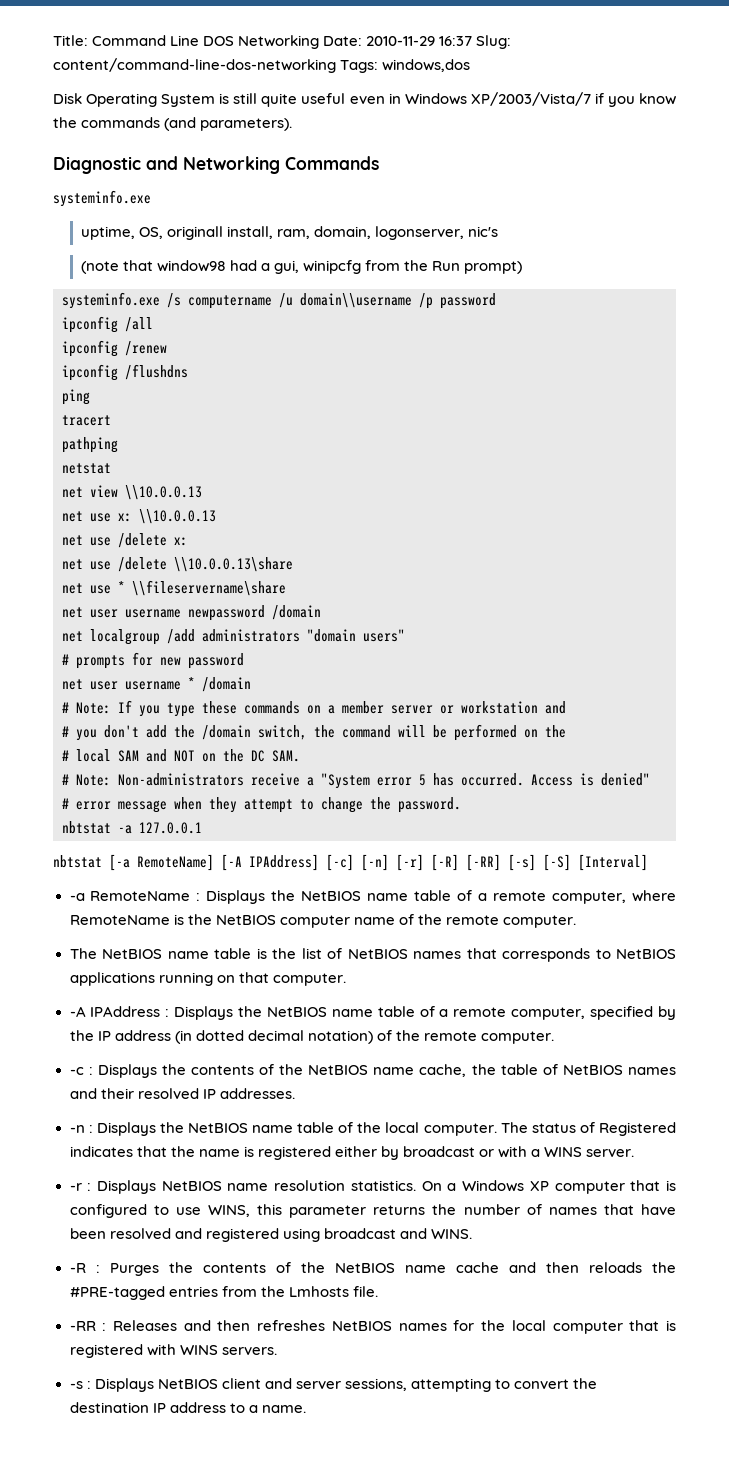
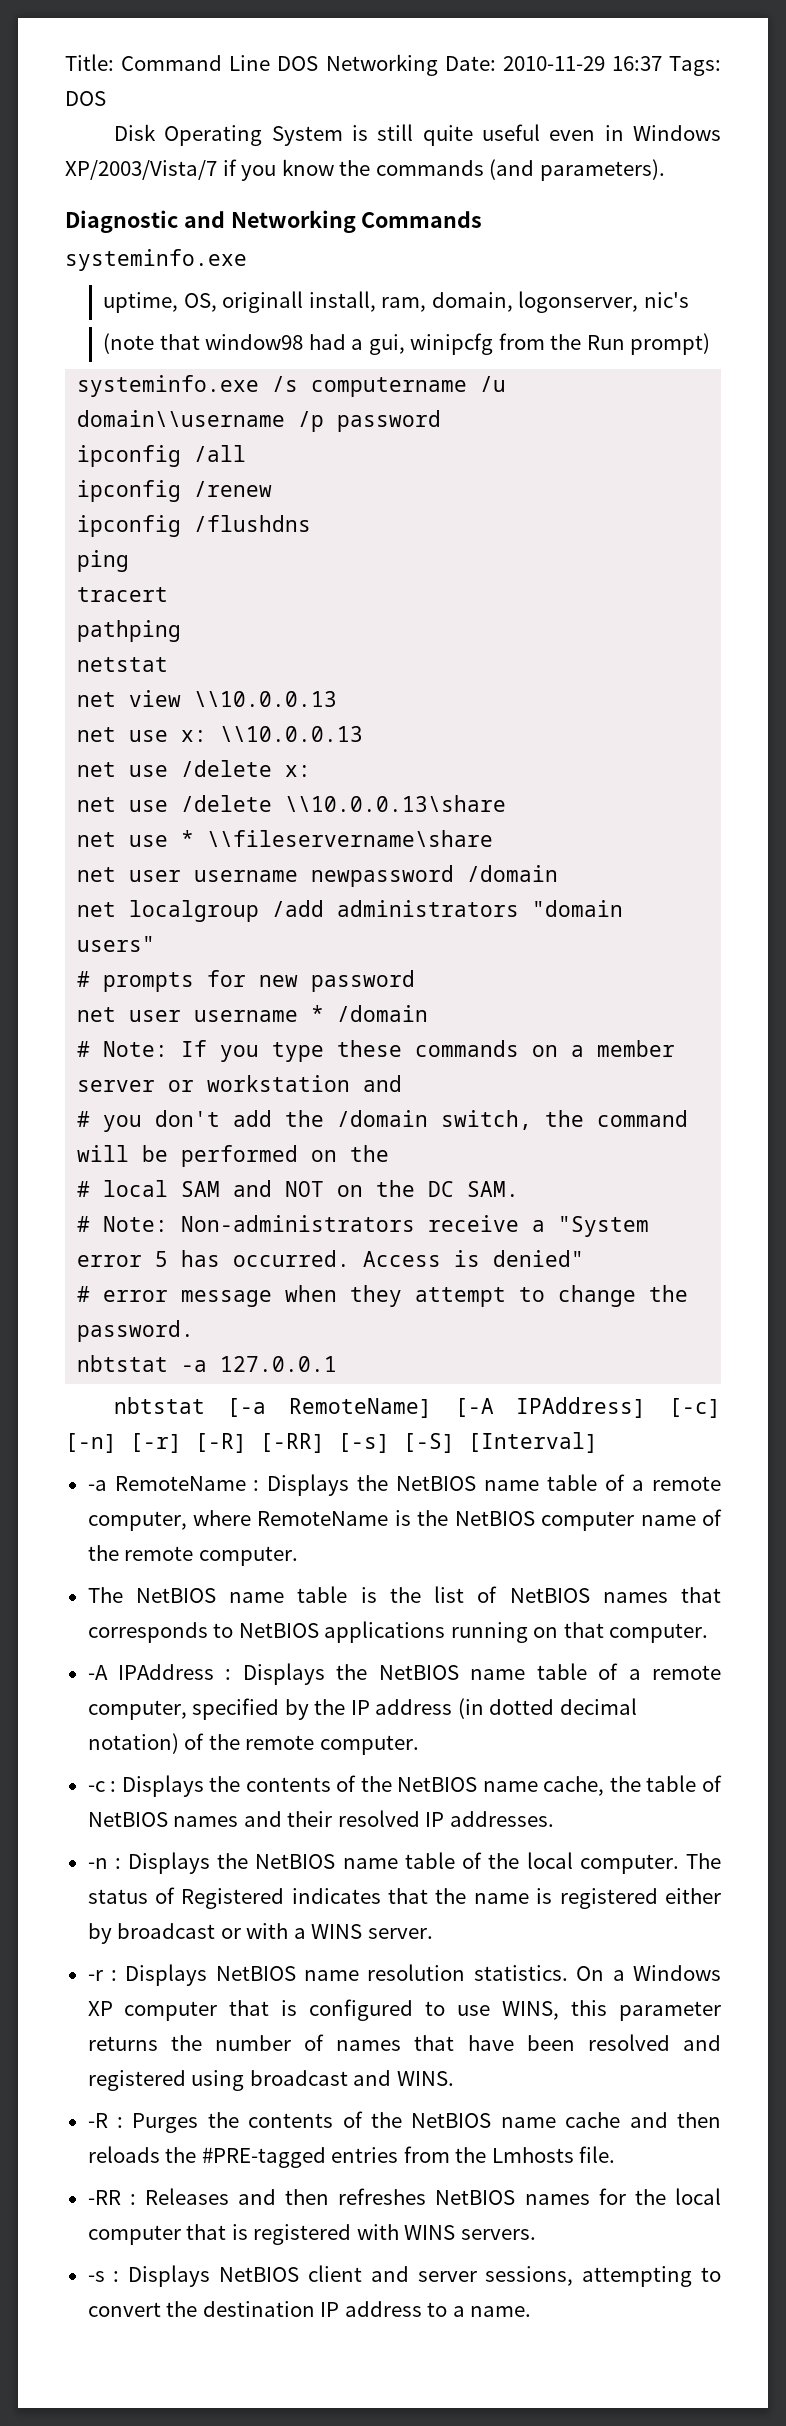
[476,35,512,49] [53,58,471,73] Slug: content/command-line-dos-networking Tags: windows,dos -> [669,56,721,76] [65,91,106,106] Tags: DOS

